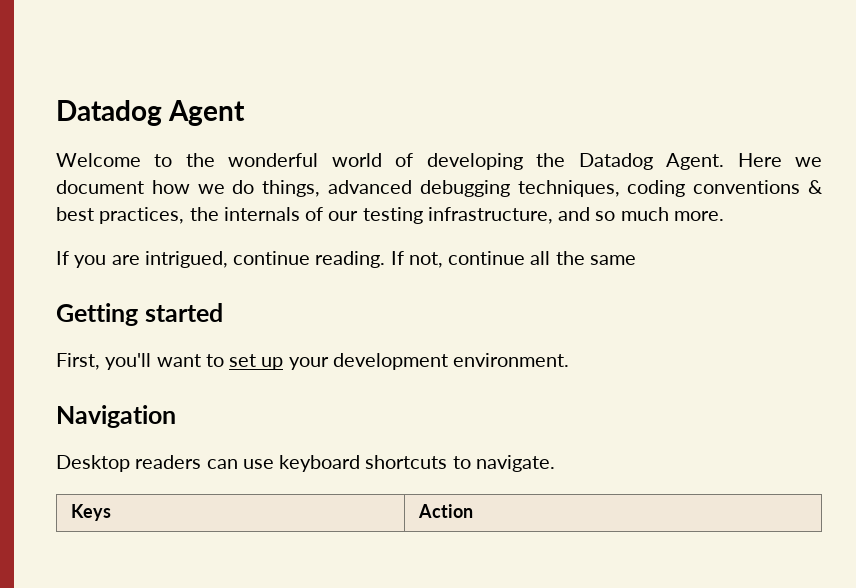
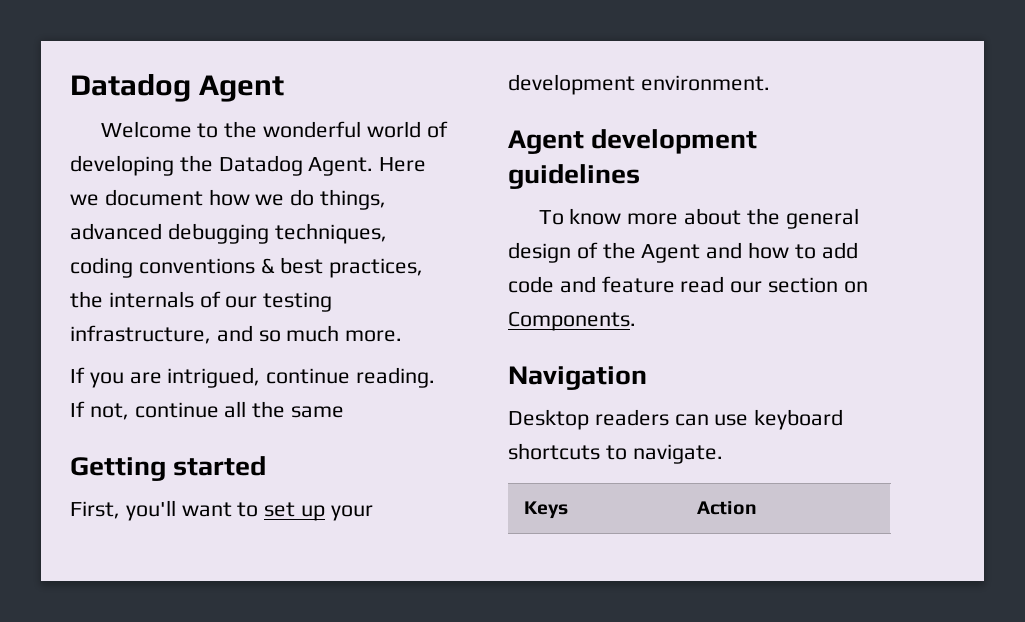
(570, 360) none -> [508,129,758,154] [508,164,640,189] [538,208,859,229] [508,242,858,263] [508,276,868,293] [508,311,636,331] // Agent development guidelines // To know more about the general design of the Agent and how to add code and feature read our section on Components.

